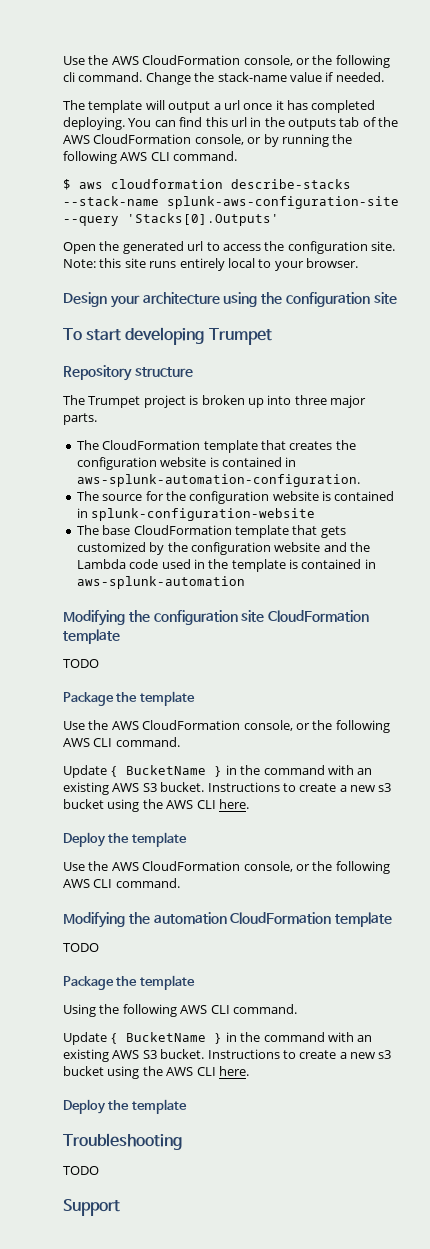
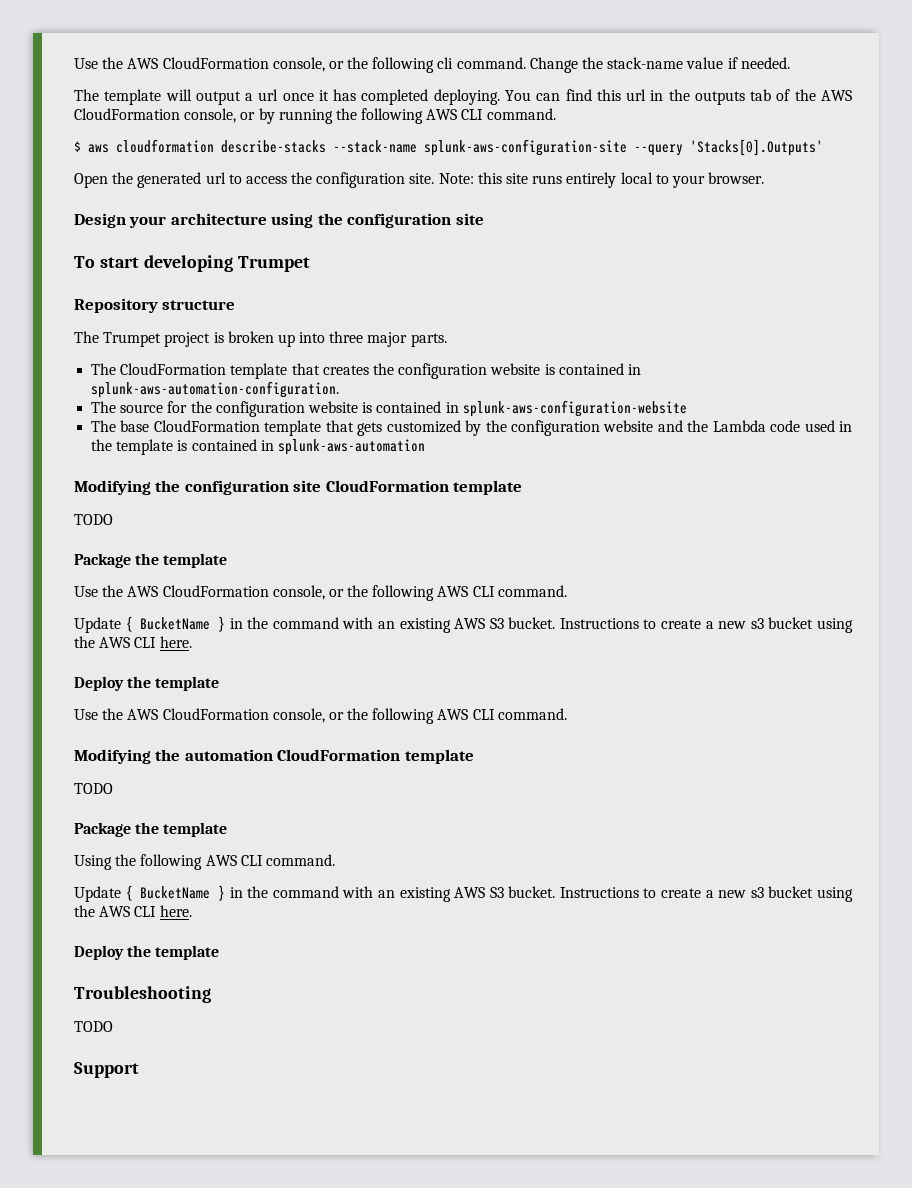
[76,474,360,487] aws-splunk-automation-configuration. -> [91,381,340,398] splunk-aws-automation-configuration.
[91,508,316,521] splunk-configuration-website -> [462,400,687,417] splunk-aws-configuration-website
[76,576,245,589] aws-splunk-automation -> [277,439,425,455] splunk-aws-automation

